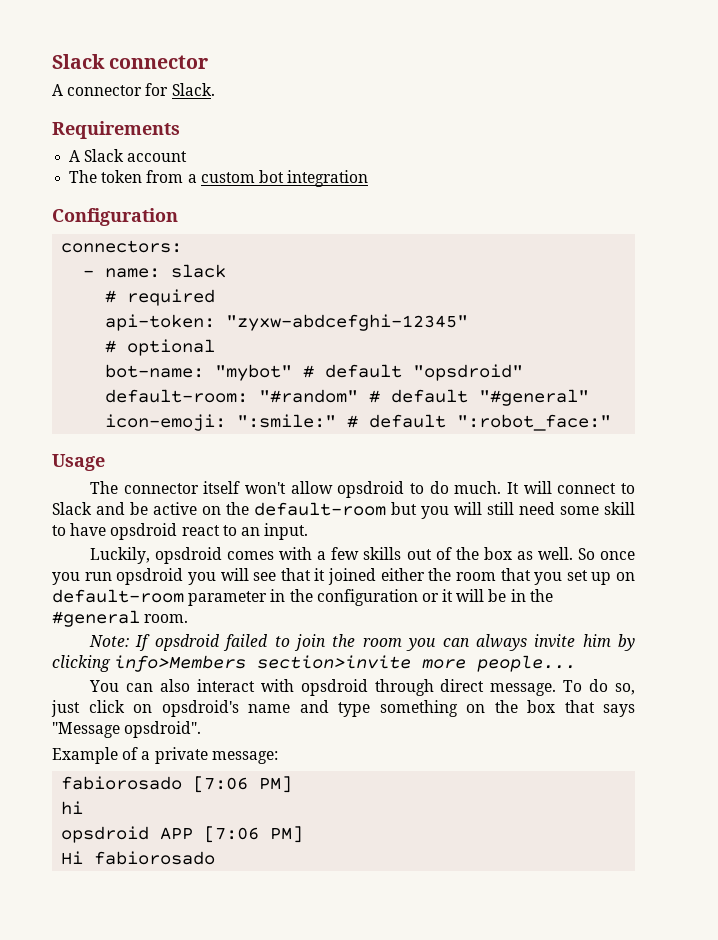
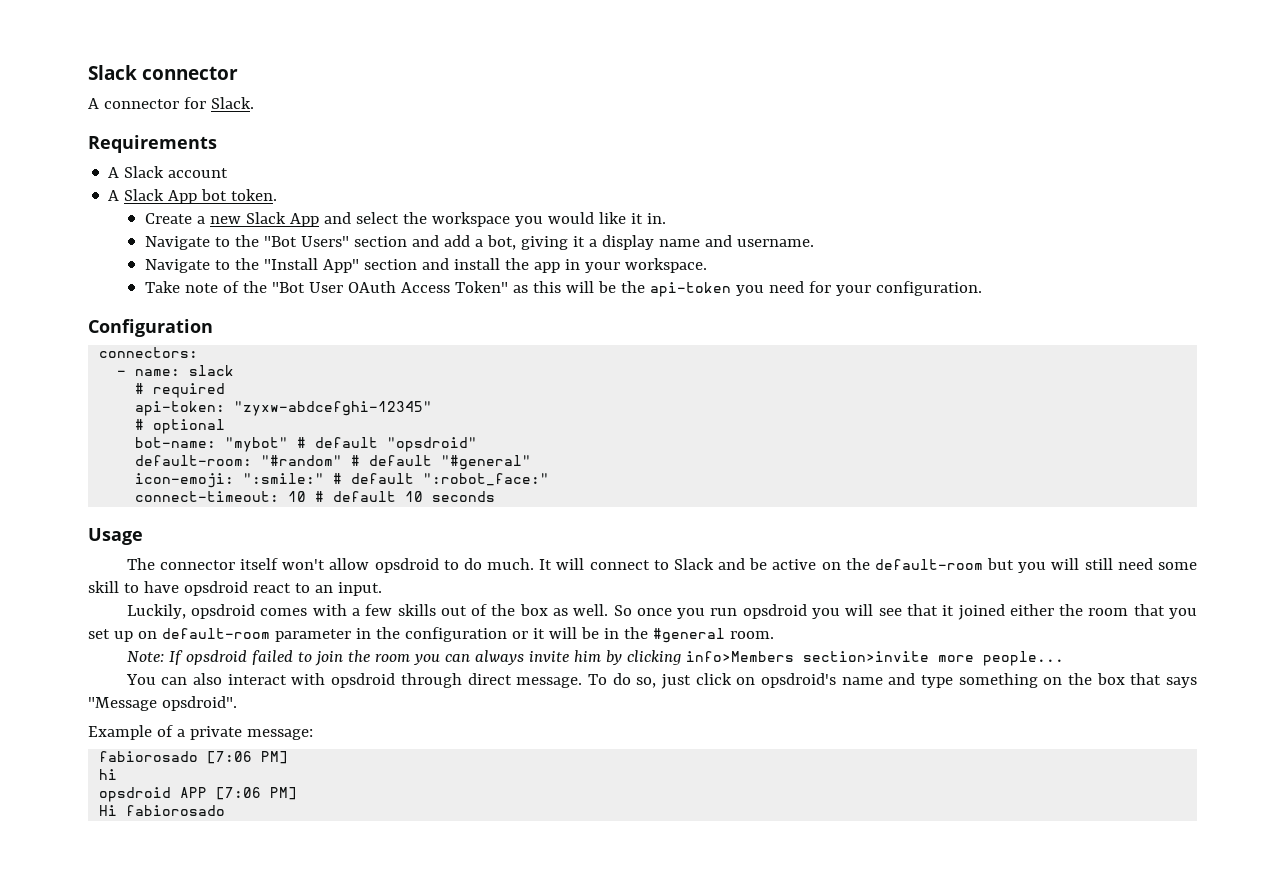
[69,170,369,187] The token from a custom bot integration -> [108,189,278,204] [144,212,666,227] [144,235,814,250] [144,258,707,273] [144,281,982,297] A Slack App bot token. // Create a new Slack App and select the workspace you would like it in. // Navigate to the "Bot Users" section and add a bot, giving it a display name and username. // Navigate to the "Install App" section and install the app in your workspace. // Take note of the "Bot User OAuth Access Token" as this will be the api-token you need for your configuration.
(612, 422) none -> [135,491,496,502] // connect-timeout: 10 # default 10 seconds

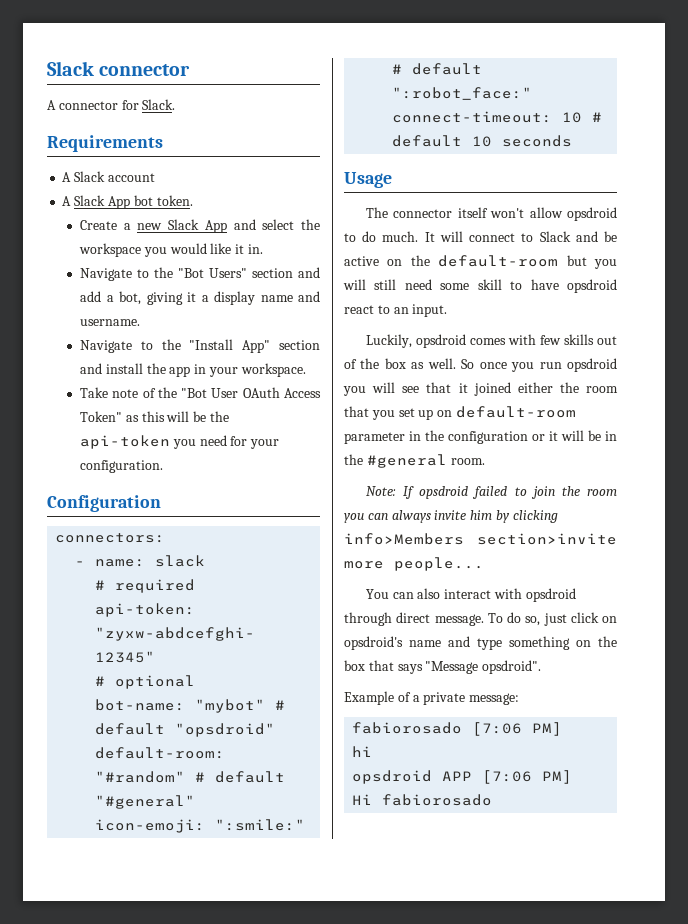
[351,608,360,616] a -> (536, 339) none

